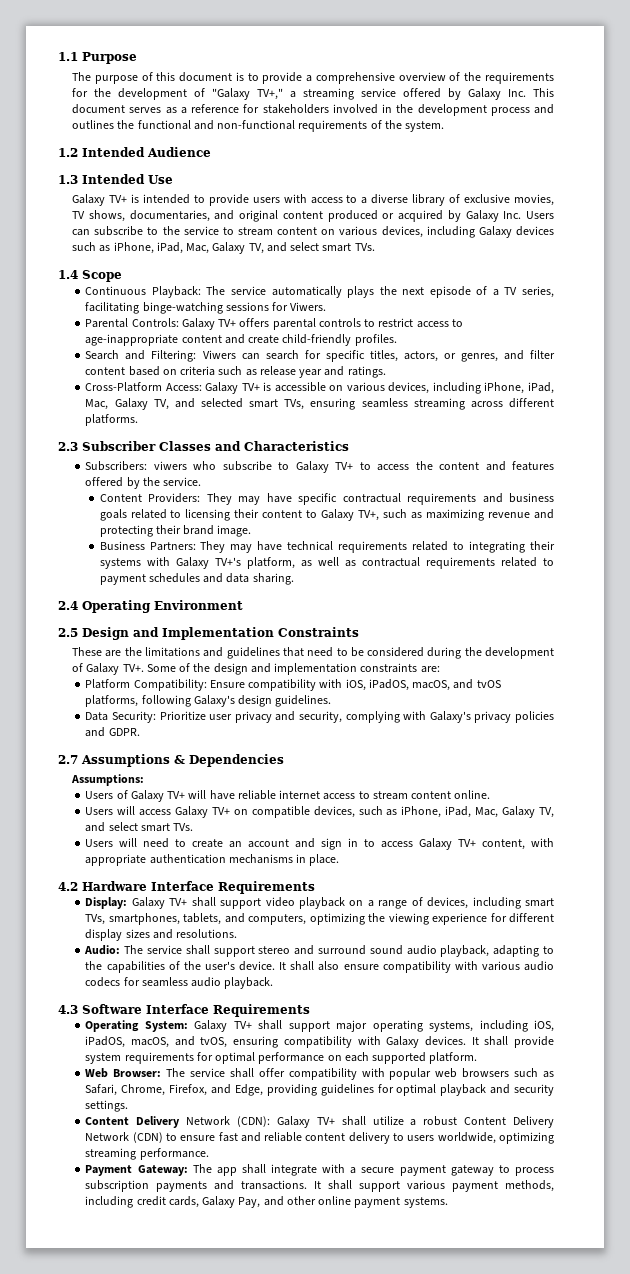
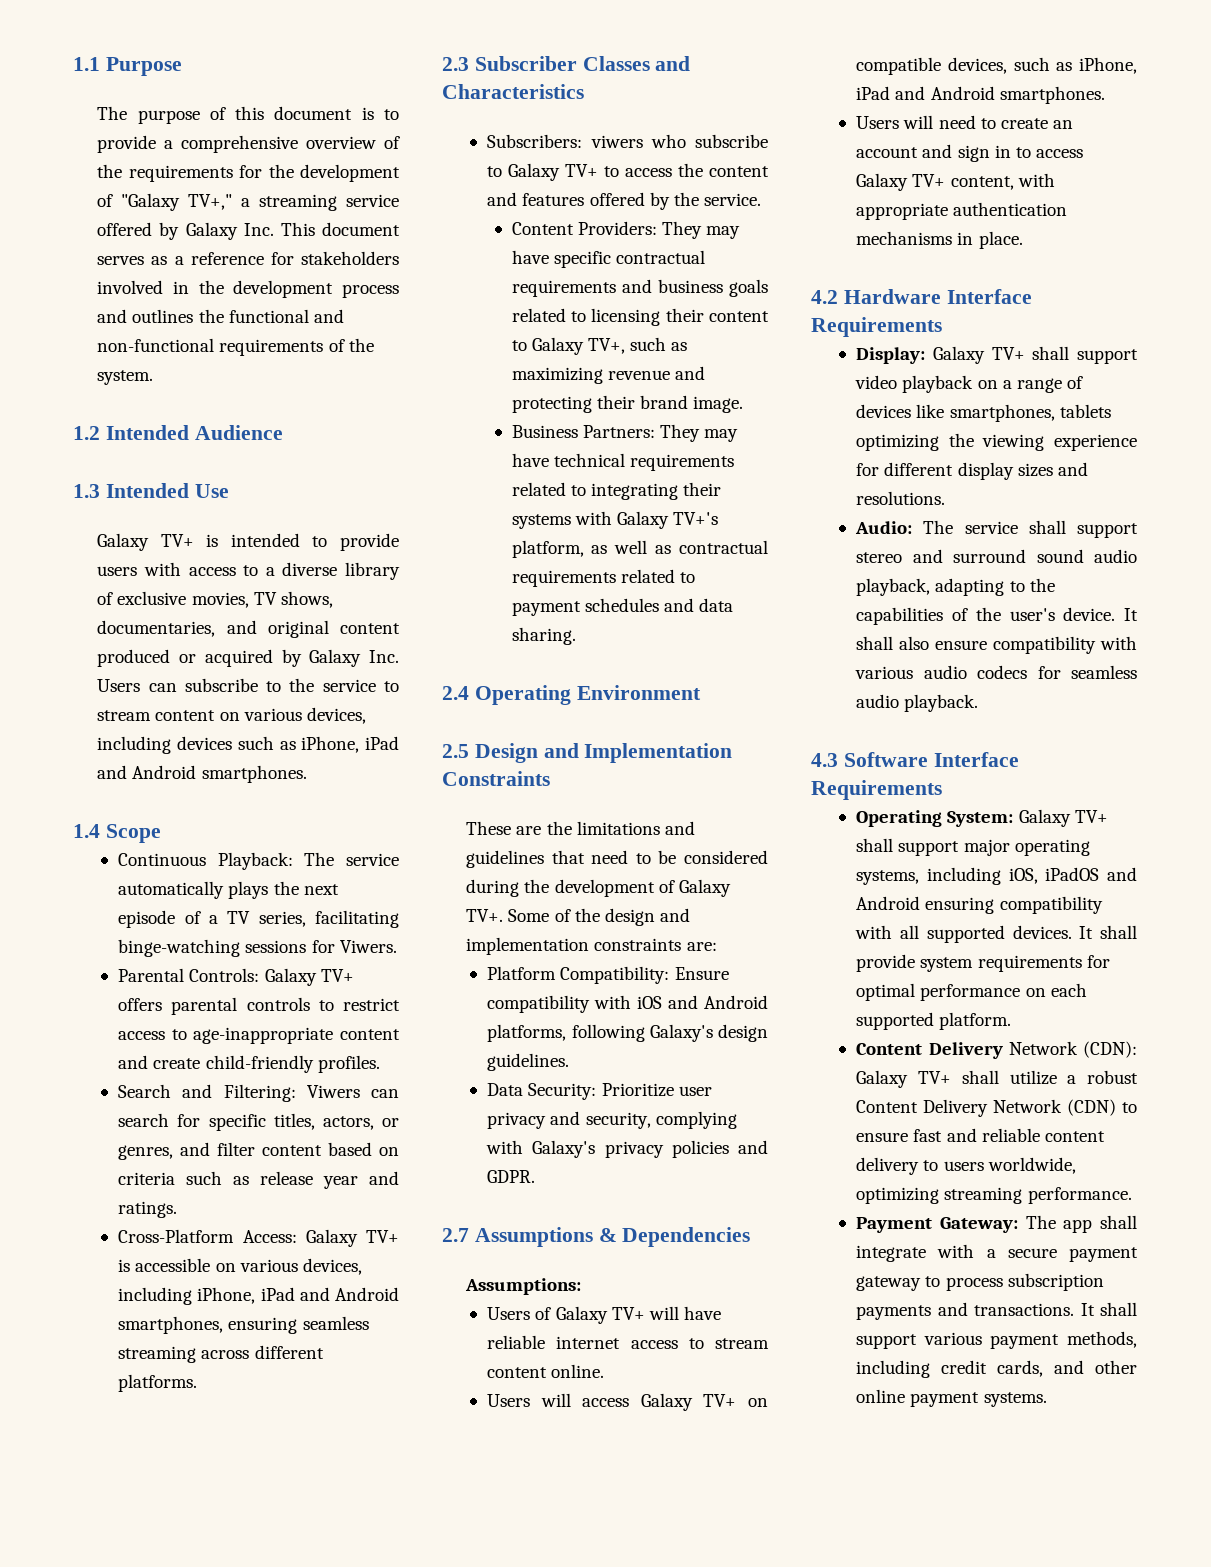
[478,226,512,238] Galaxy -> (172, 745) none
[156,242,375,254] iPad, Mac, Galaxy TV, and select smart TVs. -> [364,736,399,750] [97,765,307,783] iPad and Android smartphones.
[527,382,554,394] [85,398,305,410] iPad, Mac, Galaxy TV, and selected smart TVs, -> [260,1287,399,1301] [118,1316,224,1334] iPad and Android smartphones,
[345,679,501,691] iOS, iPadOS, macOS, and tvOS -> [637,995,768,1009] iOS and Android
[445,806,554,818] [85,822,194,832] iPad, Mac, Galaxy TV, and select smart TVs. -> [856,86,1105,104] iPad and Android smartphones.
[427,897,555,909] [85,913,307,925] devices, including smart TVs, smartphones, tablets, and computers, -> [856,404,1111,422] devices like smartphones, tablets
[85,1036,228,1048] iPadOS, macOS, and tvOS, -> [1045,867,1137,881] [856,896,921,910] iPadOS and Android
[386,1036,420,1048] Galaxy -> [900,925,1005,943] all supported
[85,1068,555,1080] [85,1084,554,1096] [85,1100,129,1112] // Web Browser: The service shall offer compatibility with popular web browsers such as Safari, Chrome, Firefox, and Edge, providing guidelines for optimal playback and security settings. -> (1012, 1021) none
[202,1196,261,1208] Galaxy Pay, -> (1044, 1368) none

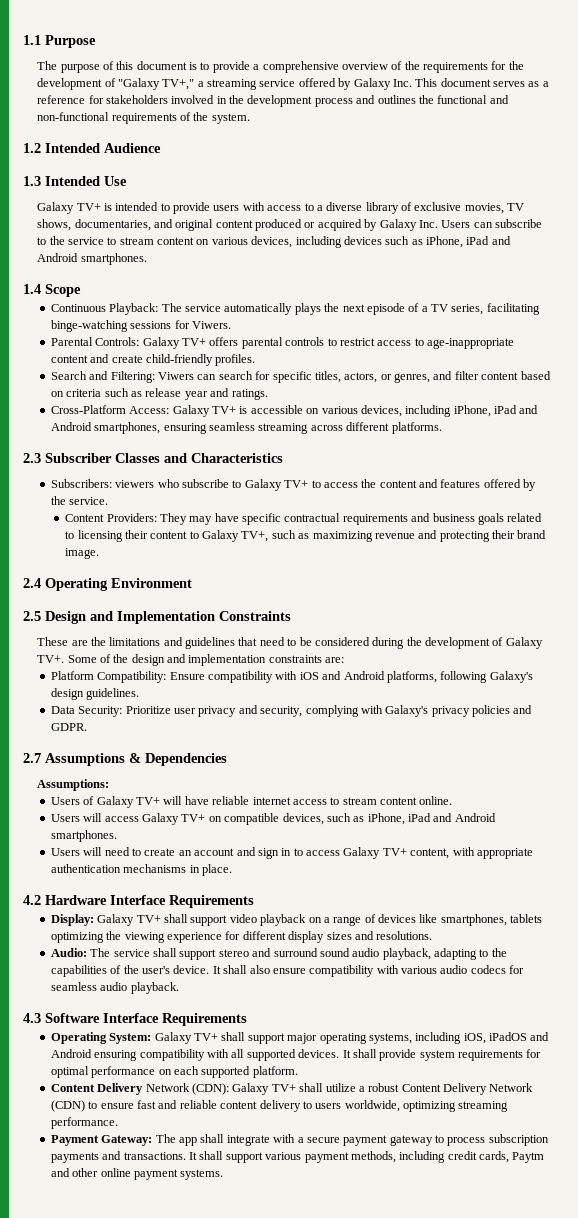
[590,135,643,148] viwers -> [115,480,155,488] viewers
[511,424,739,442] [511,453,734,471] [511,482,722,500] [511,511,719,529] [511,540,768,558] [511,569,695,587] [511,598,734,616] [511,627,576,645] // Business Partners: They may have technical requirements related to integrating their systems with Galaxy TV+'s platform, as well as contractual requirements related to payment schedules and data sharing. -> (100, 553) none
(1044, 1368) none -> [512,1152,545,1163] Paytm

